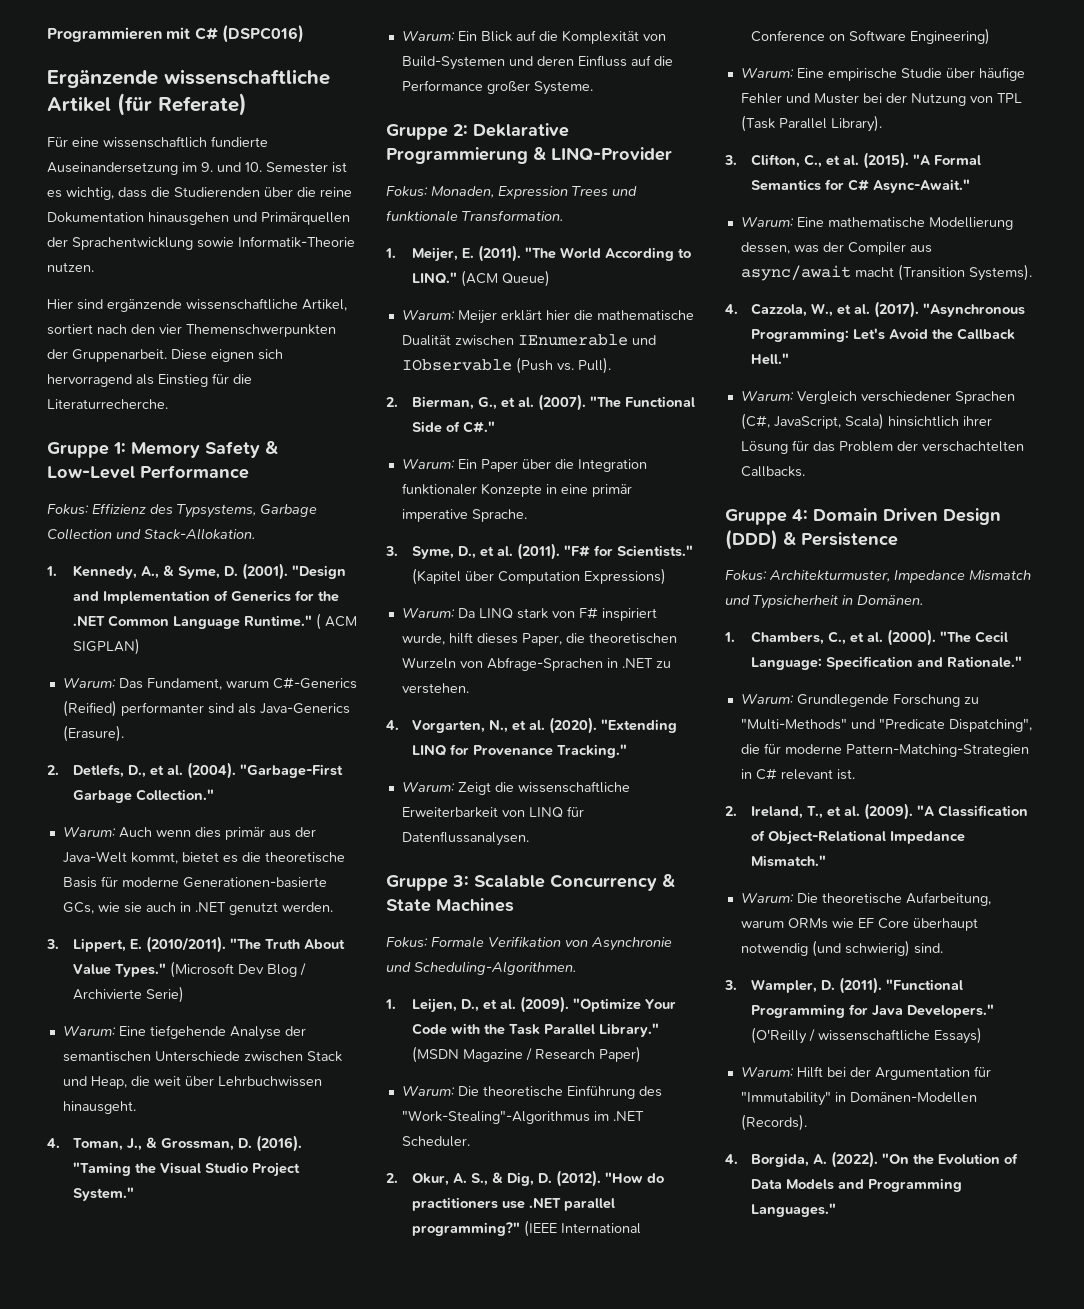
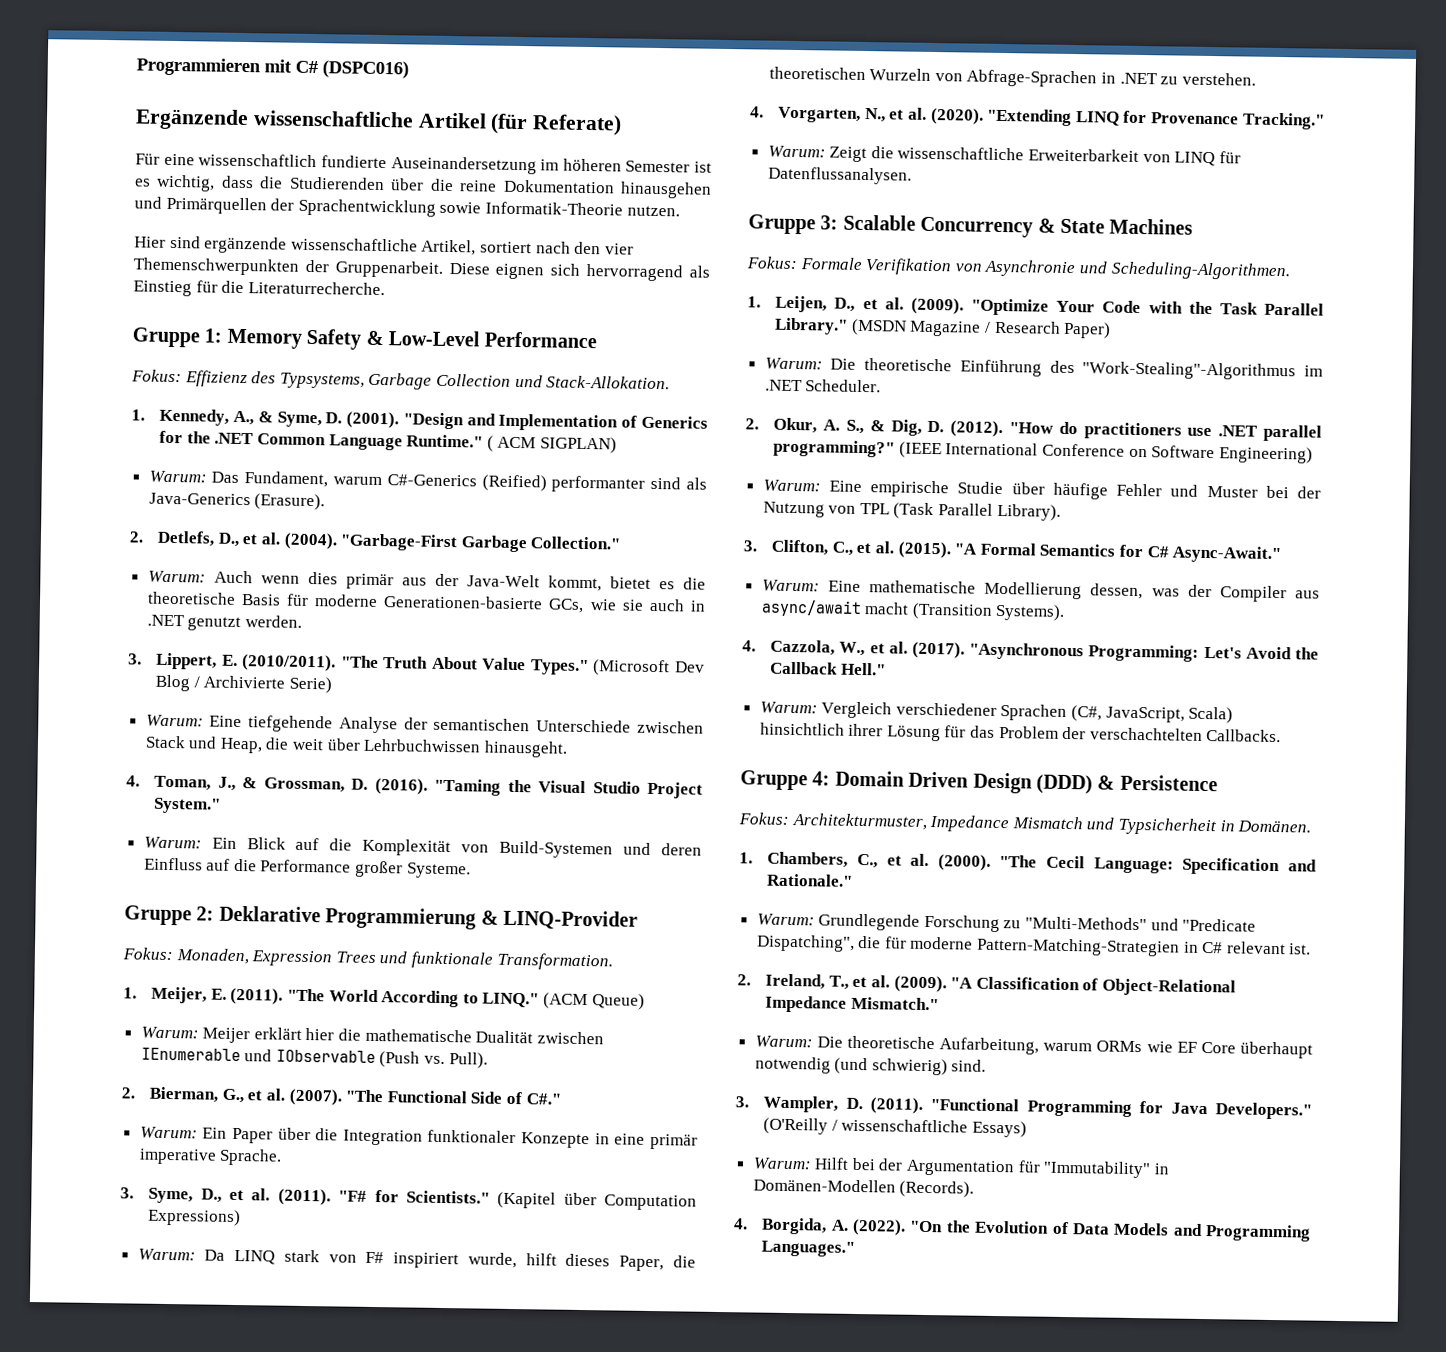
[201,162,262,172] 9. und 10. -> [562,158,622,172] höheren

